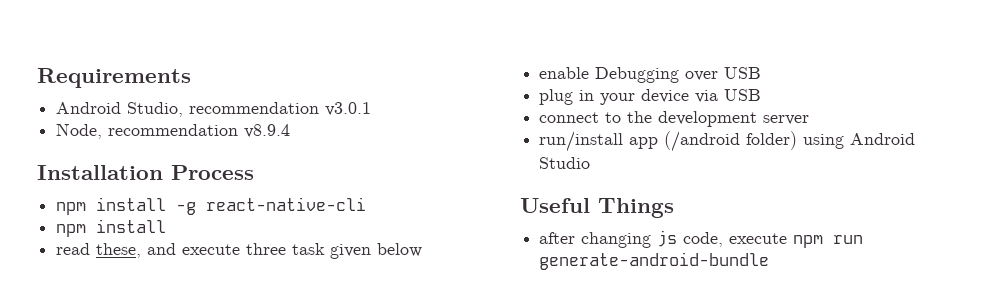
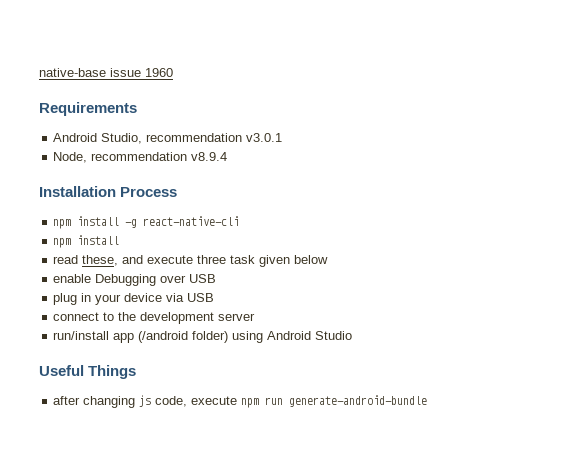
(37, 78) none -> [39,68,173,77] native-base issue 1960 //

